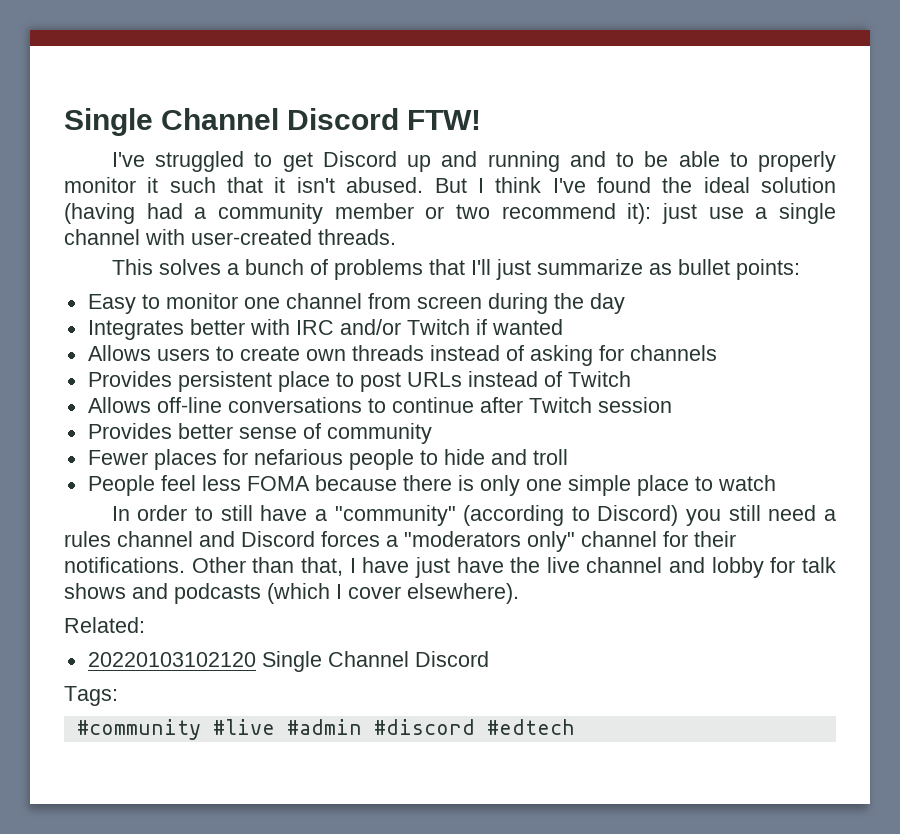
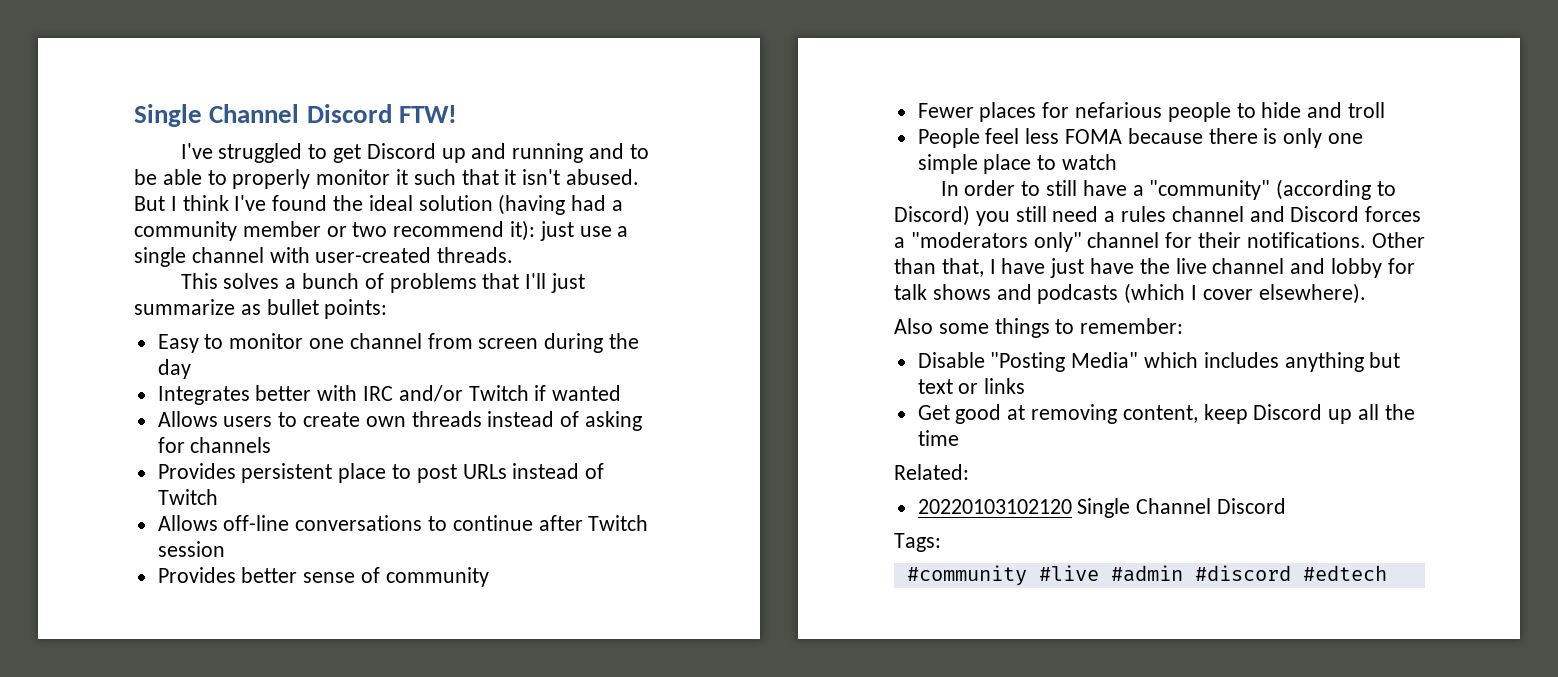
(519, 593) none -> [894,318,1184,338] [917,352,1401,372] [917,378,1026,394] [917,404,1415,424] [917,430,959,446] // Also some things to remember: // Disable "Posting Media" which includes anything but text or links // Get good at removing content, keep Discord up all the time

